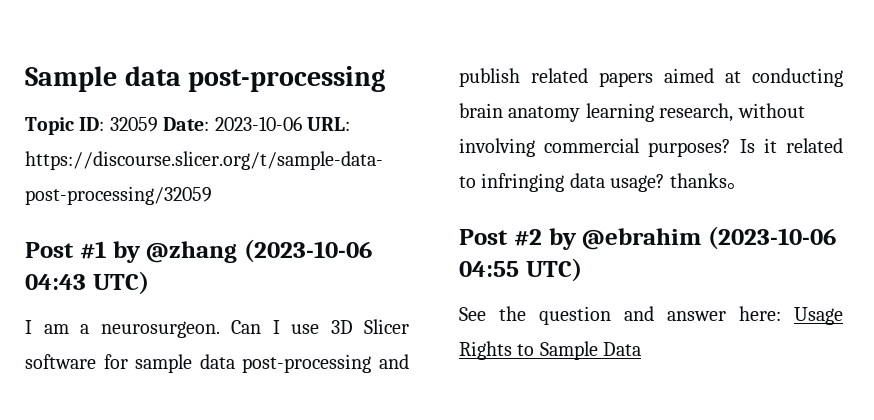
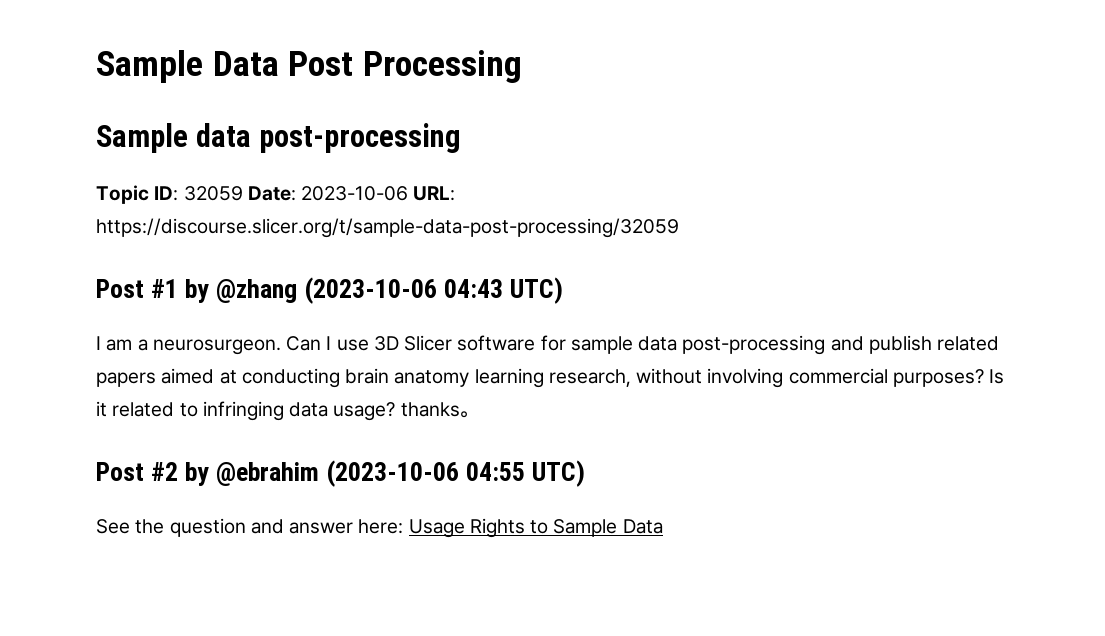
[25,66,117,92] Sample -> [96,50,522,83] [96,123,188,153] Sample Data Post Processing // Sample

